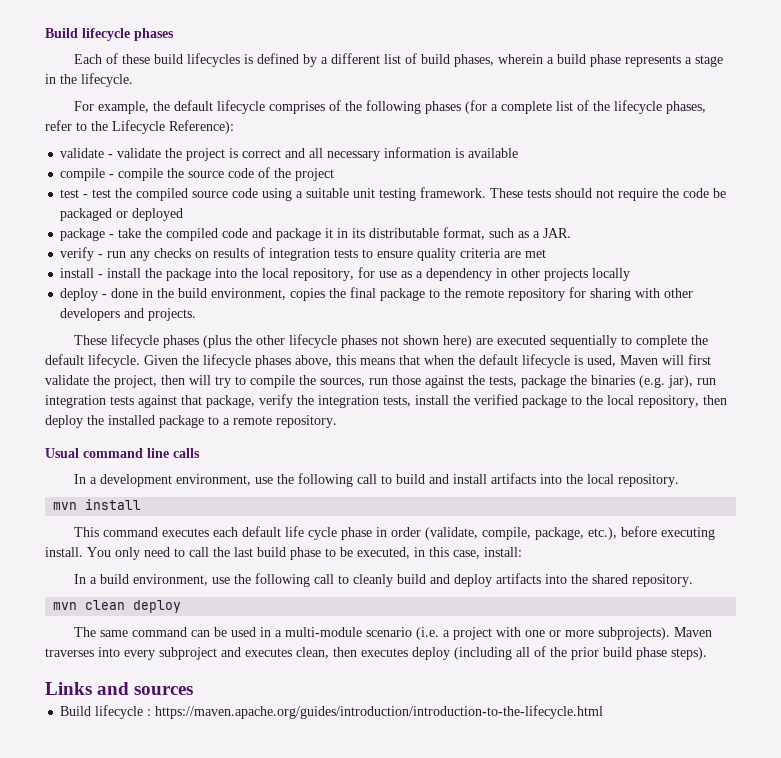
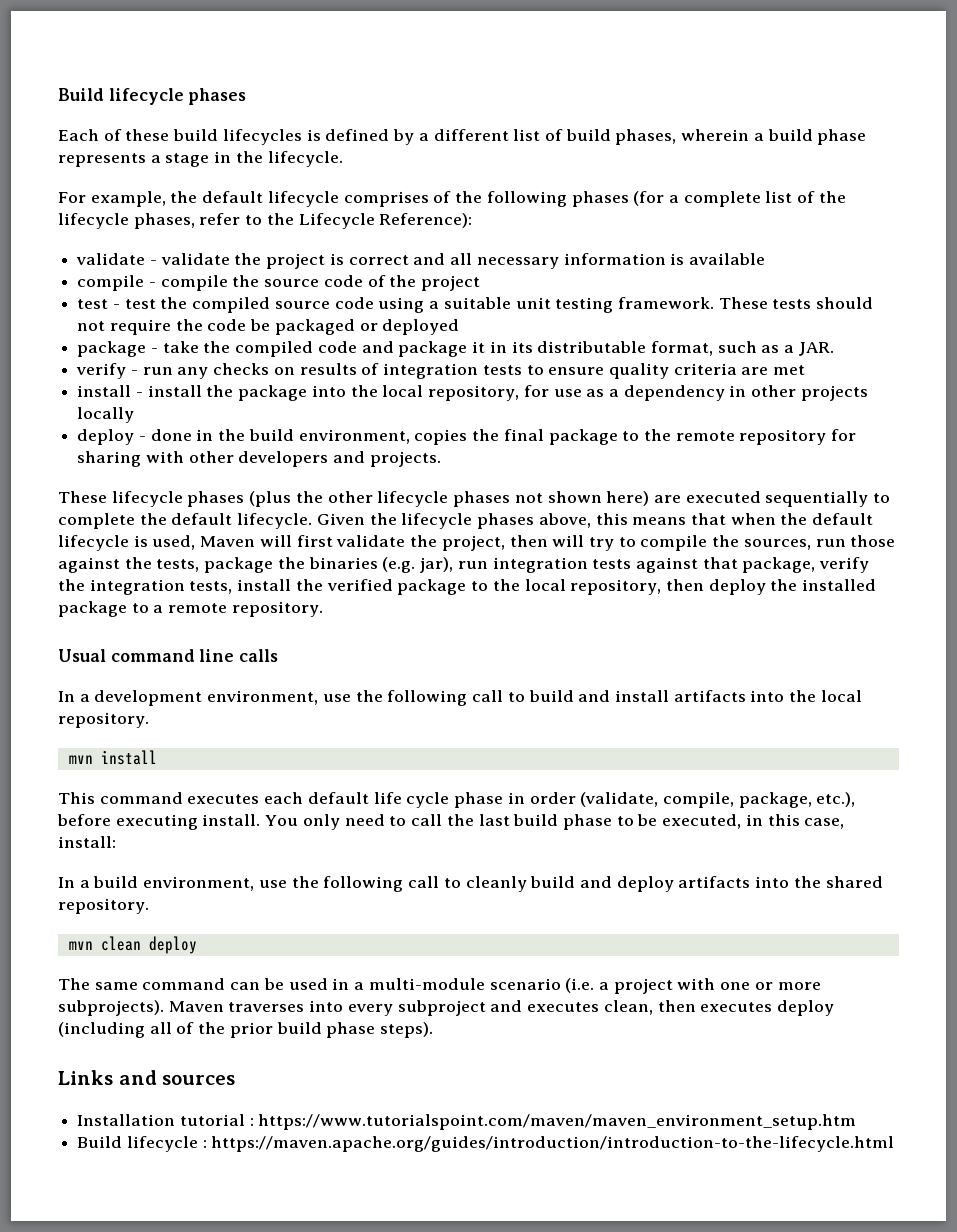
(194, 690) none -> [77,1114,857,1130] // Installation tutorial : https://www.tutorialspoint.com/maven/maven_environment_setup.htm

